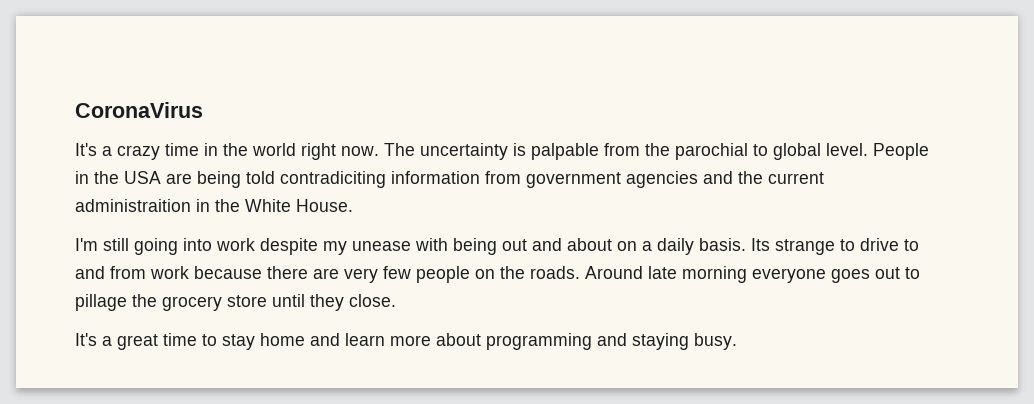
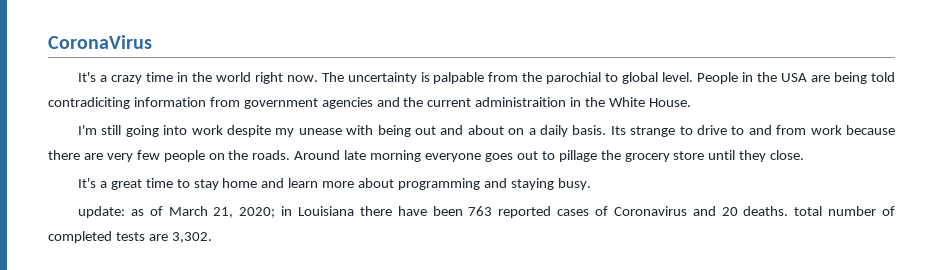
(737, 341) none -> [77,206,895,218] [48,231,212,243] // update: as of March 21, 2020; in Louisiana there have been 763 reported cases of Coronavirus and 20 deaths. total number of completed tests are 3,302.

